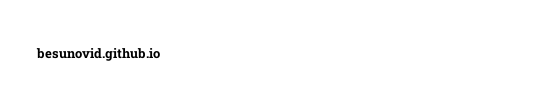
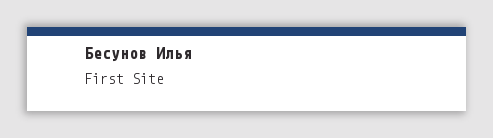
[36,48,160,61] besunovid.github.io -> [84,47,192,62] [84,73,164,84] Бесунов Илья // First Site

